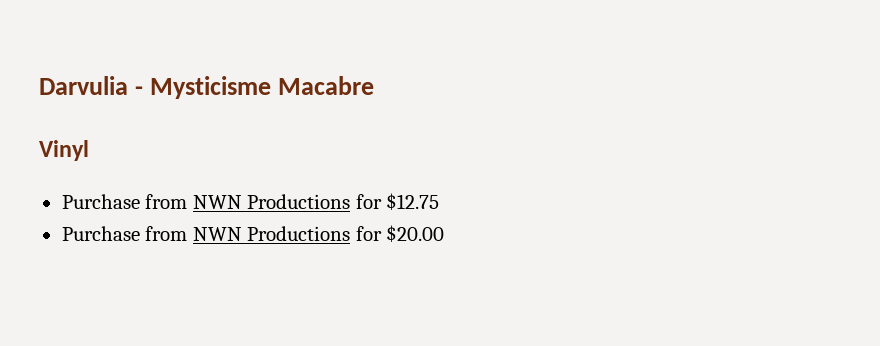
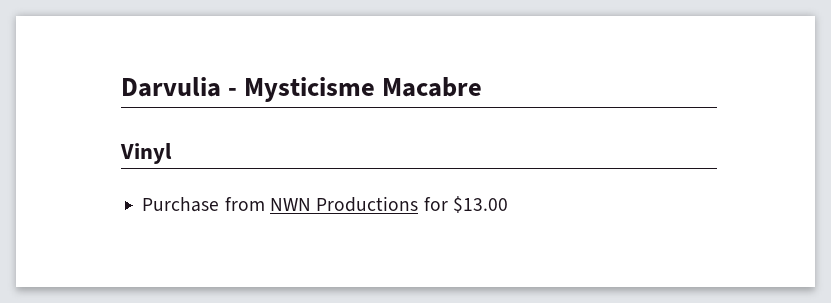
[386,193,440,210] [61,225,445,242] $12.75 // Purchase from NWN Productions for $20.00 -> [452,196,508,213] $13.00

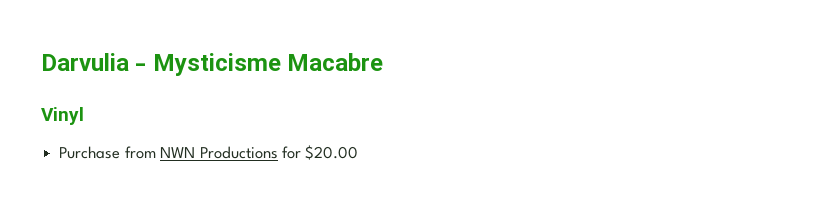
[452,196,508,213] $13.00 -> [305,145,359,160] $20.00

